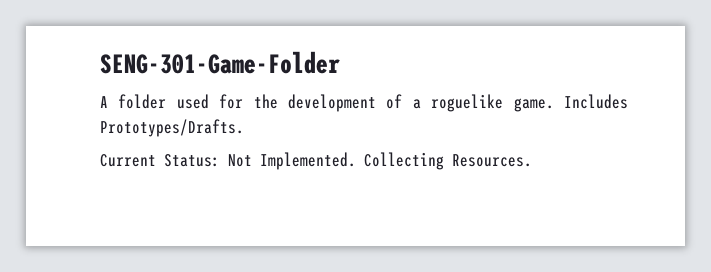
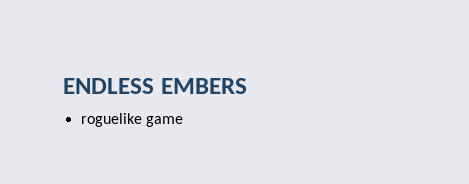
[100,51,340,74] [100,94,628,112] [100,119,244,137] [100,152,532,170] SENG-301-Game-Folder // A folder used for the development of a roguelike game. Includes Prototypes/Drafts. // Current Status: Not Implemented. Collecting Resources. -> [63,78,247,94] [80,113,183,127] ENDLESS EMBERS // roguelike game

